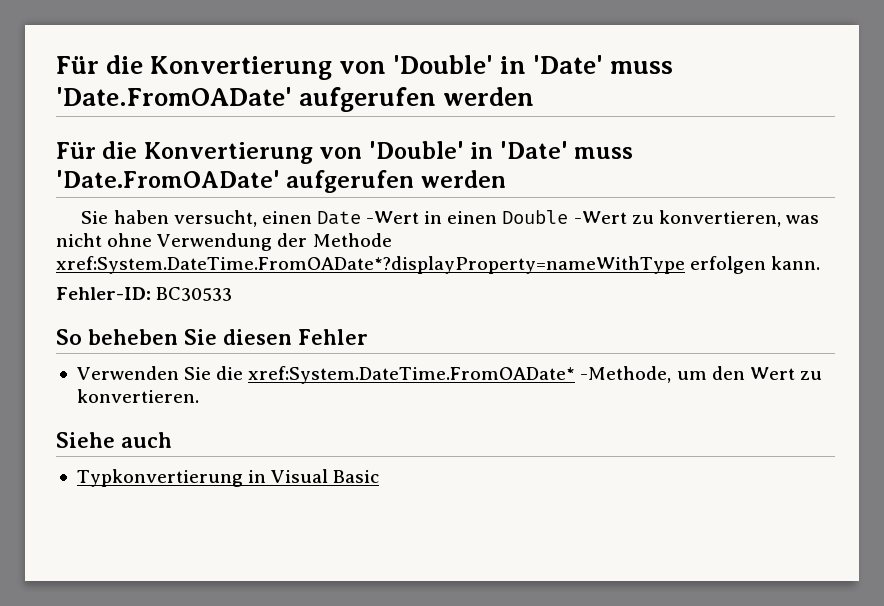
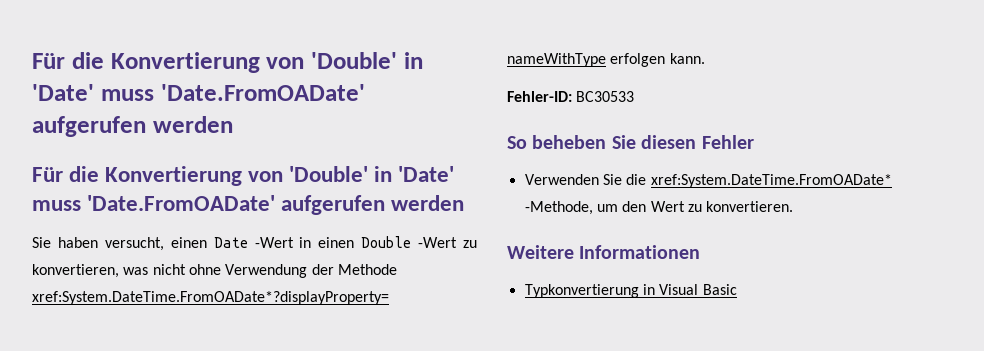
[56,432,172,448] Siehe auch -> [507,245,701,259] Weitere Informationen

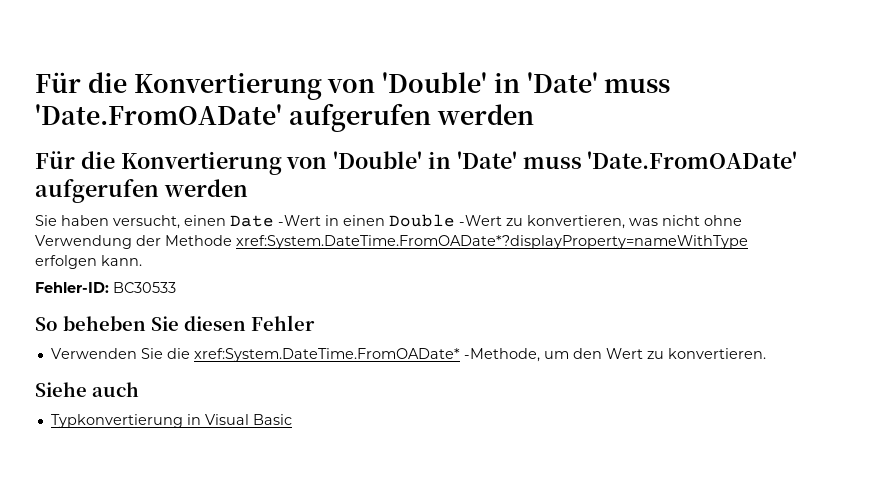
[507,245,701,259] Weitere Informationen -> [35,382,139,397] Siehe auch

